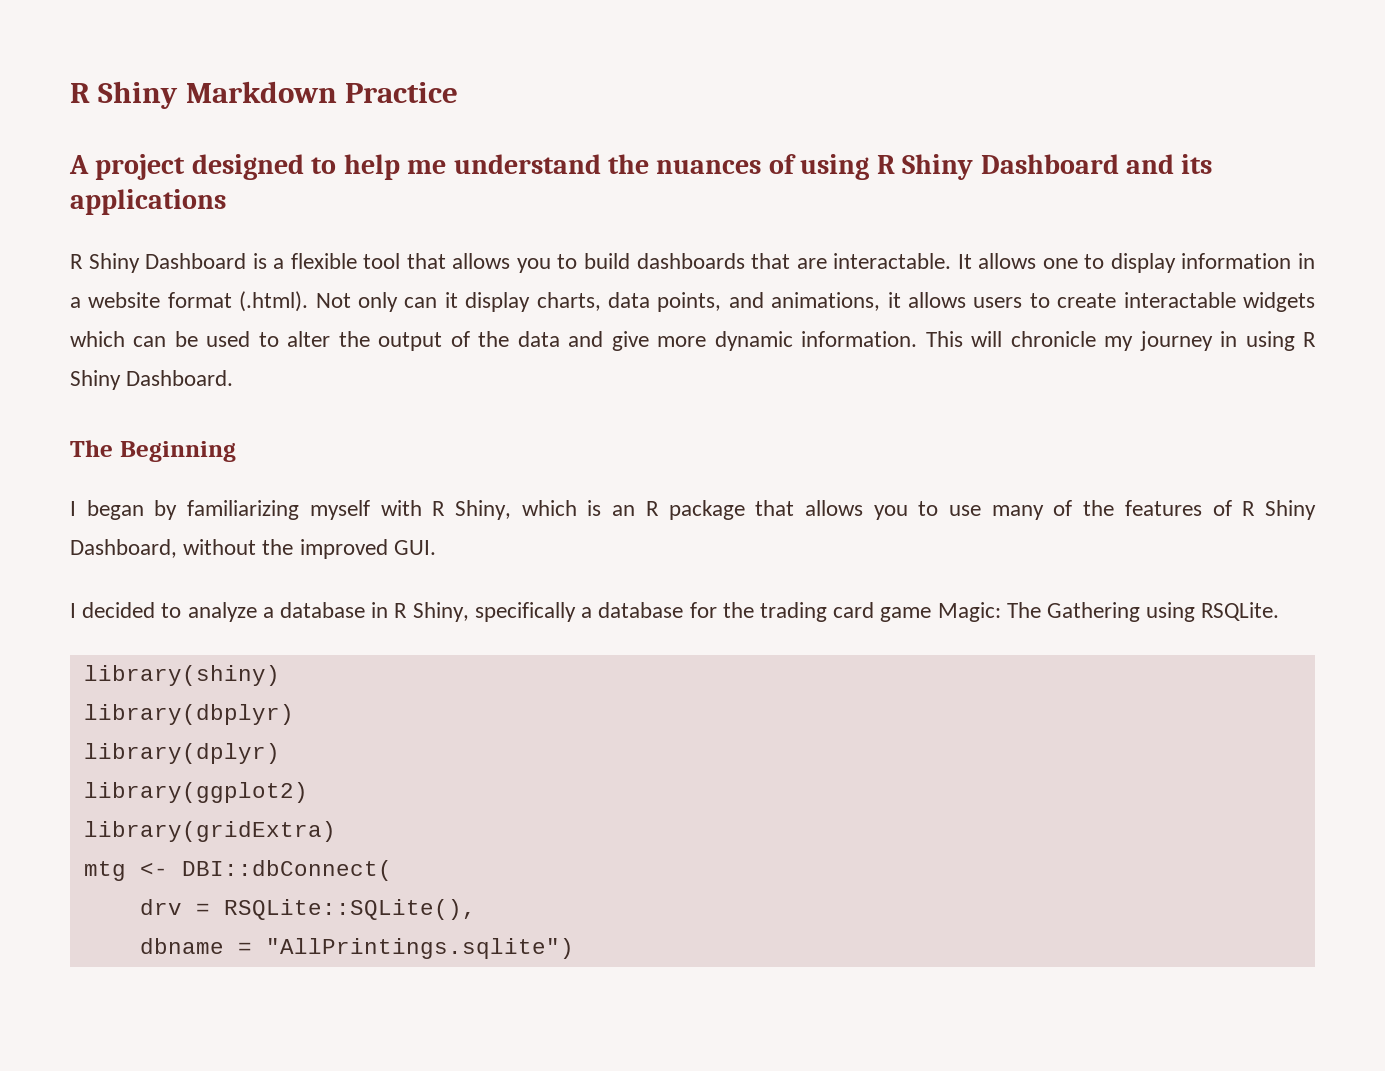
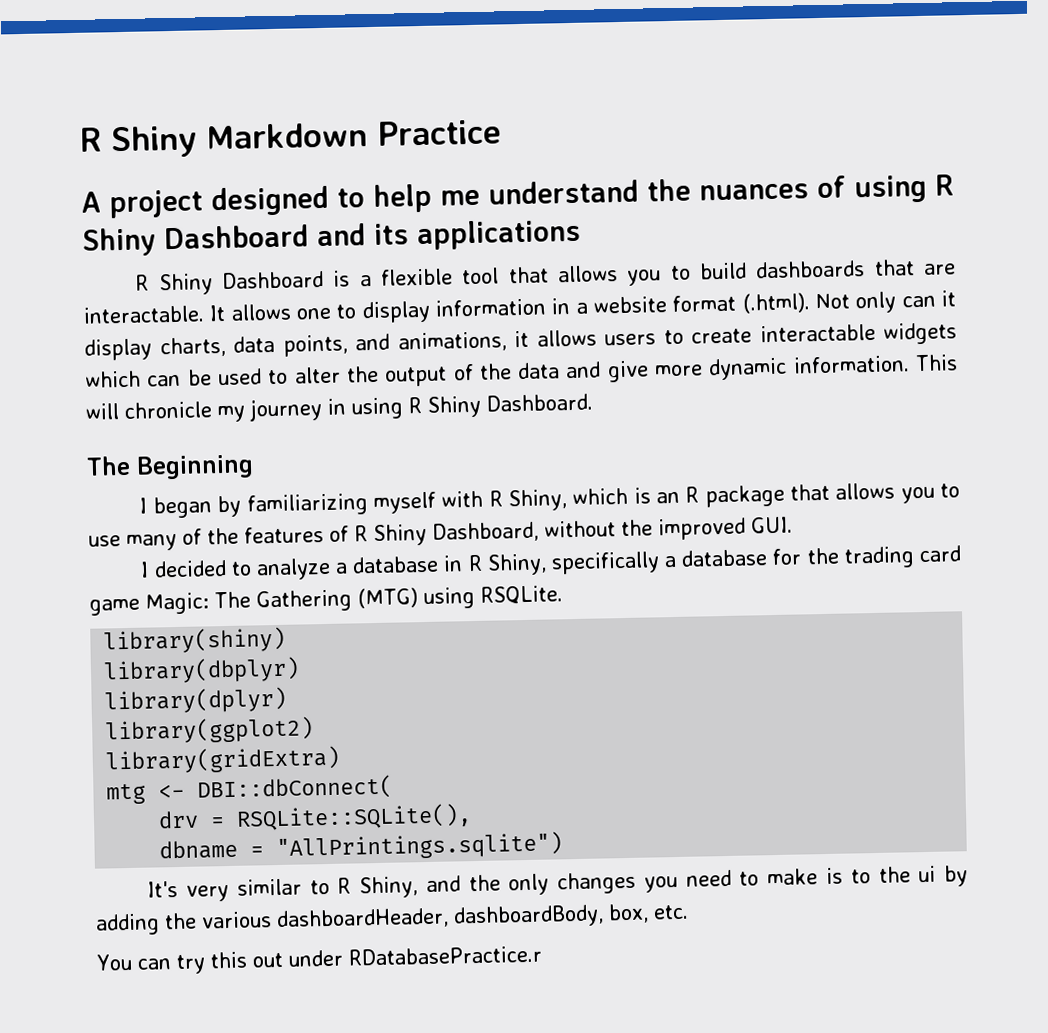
(1140, 612) none -> [357,587,418,609] (MTG)
(574, 948) none -> [147,865,968,902] [95,903,689,936] [96,945,542,975] // It's very similar to R Shiny, and the only changes you need to make is to the ui by adding the various dashboardHeader, dashboardBody, box, etc. // You can try this out under RDatabasePractice.r

